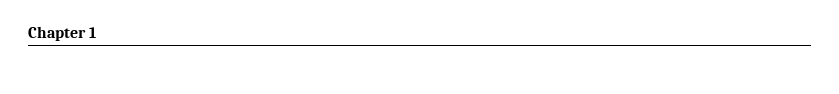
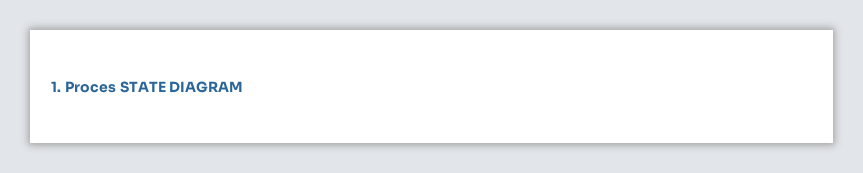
[28,26,97,41] Chapter 1 -> [51,81,244,93] 1. Proces STATE DIAGRAM

